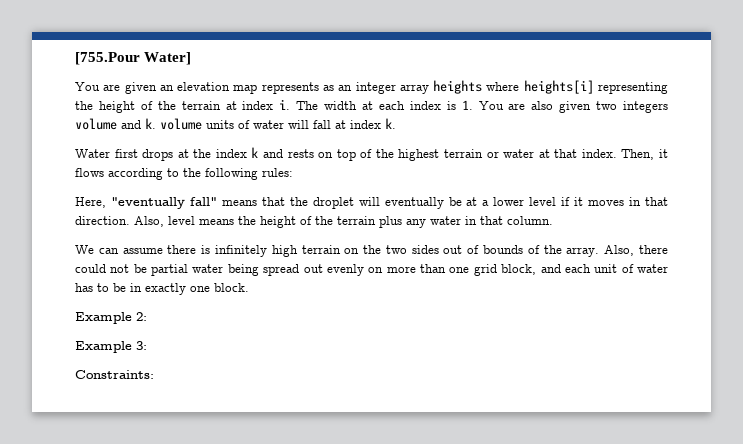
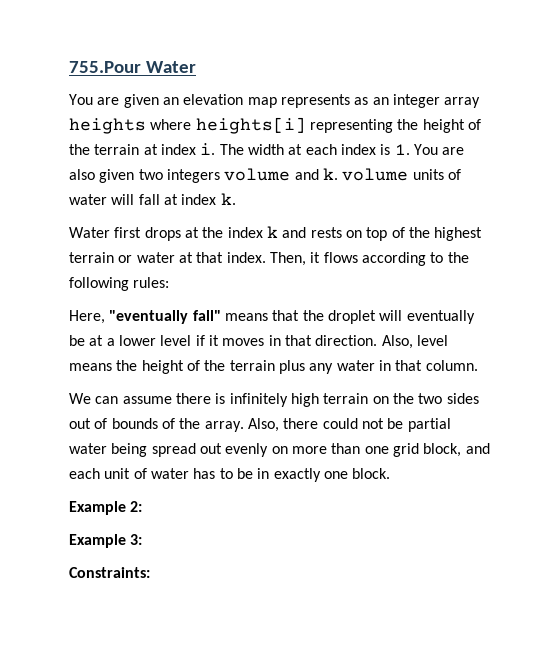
[75,52,192,65] [755.Pour Water] -> [69,61,196,73] 755.Pour Water

